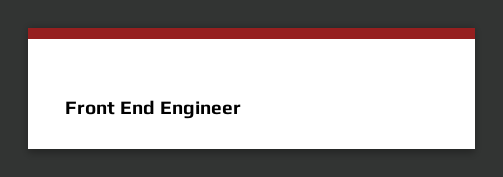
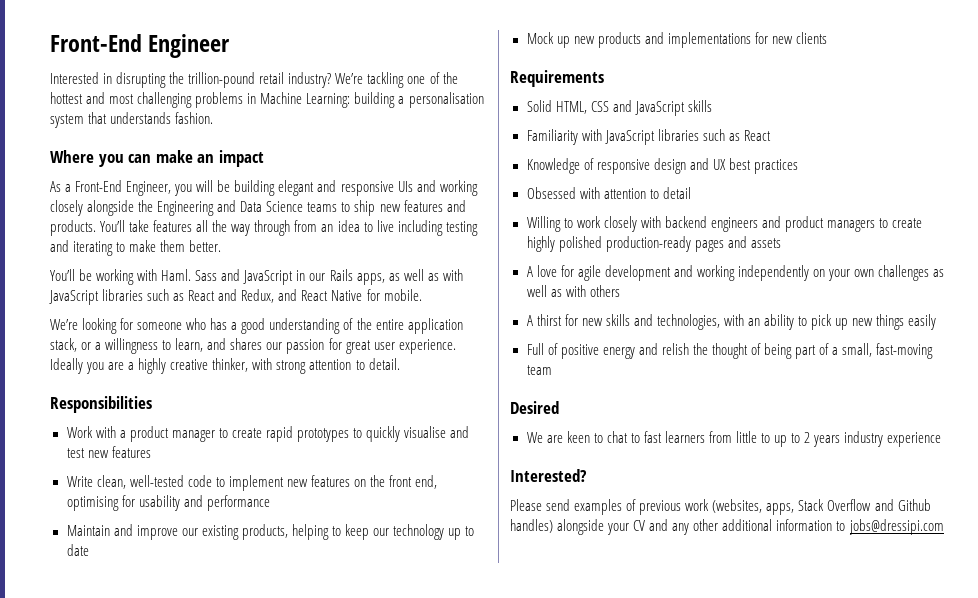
[65,100,156,115] Front End -> [50,34,142,52] Front-End
(242, 110) none -> [50,72,458,88] [50,92,484,108] [50,112,214,128] [50,150,264,167] [50,180,478,196] [50,200,466,216] [50,220,478,236] [50,240,222,256] [50,269,463,285] [49,289,422,305] [50,318,463,334] [50,338,456,354] [50,358,400,374] [50,396,152,413] [66,426,470,442] [66,446,151,458] [66,475,438,491] [66,495,270,511] [66,524,475,540] [66,544,89,556] [526,32,827,48] [510,70,604,87] [526,100,712,116] [526,129,771,145] [526,158,798,174] [526,187,691,199] [526,216,923,232] [526,236,781,252] [526,265,945,281] [526,285,620,297] [526,314,937,330] [526,343,934,359] [526,365,552,375] [510,401,559,414] [526,431,942,447] [510,469,587,482] [510,499,931,515] [510,519,944,535] // Interested in disrupting the trillion-pound retail industry? We’re tackling one of the hottest and most challenging problems in Machine Learning: building a personalisation system that understands fashion. // Where you can make an impact // As a Front-End Engineer, you will be building elegant and responsive UIs and working closely alongside the Engineering and Data Science teams to ship new features and products. You’ll take features all the way through from an idea to live including testing and iterating to make them better. // You’ll be working with Haml. Sass and JavaScript in our Rails apps, as well as with JavaScript libraries such as React and Redux, and React Native for mobile. // We’re looking for someone who has a good understanding of the entire application stack, or a willingness to learn, and shares our passion for great user experience. Ideally you are a highly creative thinker, with strong attention to detail. // Responsibilities // Work with a product manager to create rapid prototypes to quickly visualise and test new features // Write clean, well-tested code to implement new features on the front end, optimising for usability and performance // Maintain and improve our existing products, helping to keep our technology up to date // Mock up new products and implementations for new clients // Requirements // Solid HTML, CSS and JavaScript skills // Familiarity with JavaScript libraries such as React // Knowledge of responsive design and UX best practices // Obsessed with attention to detail // Willing to work closely with backend engineers and product managers to create highly polished production-ready pages and assets // A love for agile development and working independently on your own challenges as well as with others // A thirst for new skills and technologies, with an ability to pick up new things easily // Full of positive energy and relish the thought of being part of a small, fast-moving team // Desired // We are keen to chat to fast learners from little to up to 2 years industry experience // Interested? // Please send examples of previous work (websites, apps, Stack Overflow and Github handles) alongside your CV and any other additional information to jobs@dressipi.com

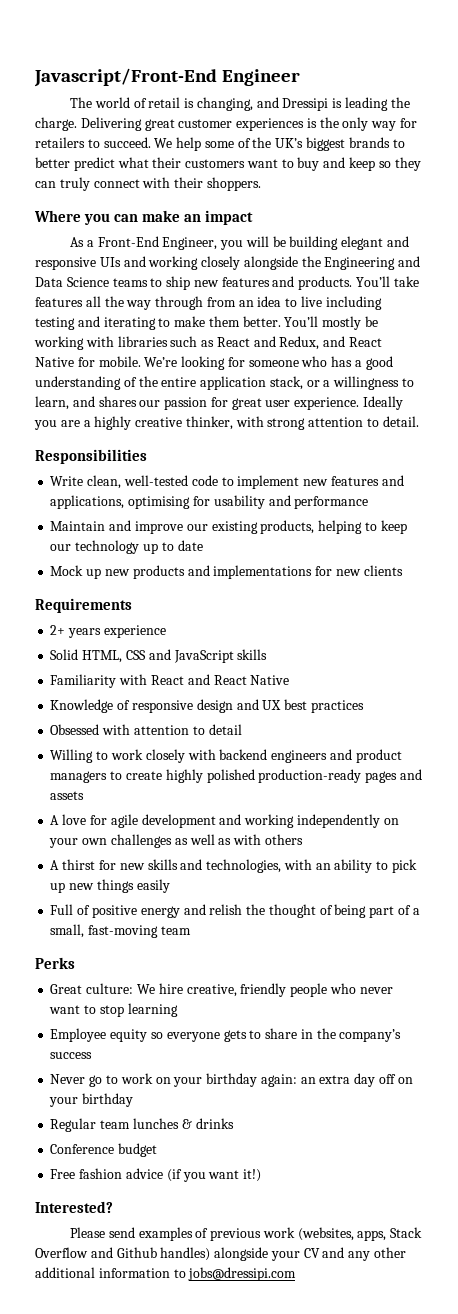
[50,34,142,52] Front-End -> [34,68,217,87] Javascript/Front-End
[50,72,458,88] [50,92,484,108] [50,112,214,128] Interested in disrupting the trillion-pound retail industry? We’re tackling one of the hottest and most challenging problems in Machine Learning: building a personalisation system that understands fashion. -> [69,97,410,111] [35,117,418,131] [35,137,405,151] [35,157,421,171] [35,177,261,191] The world of retail is changing, and Dressipi is leading the charge. Delivering great customer experiences is the only way for retailers to succeed. We help some of the UK’s biggest brands to better predict what their customers want to buy and keep so they can truly connect with their shoppers.
[50,269,75,281] // You’ll -> [284,316,362,330] You’ll mostly
[161,269,463,285] [49,290,99,305] Haml. Sass and JavaScript in our Rails apps, as well as with JavaScript -> (114, 341) none
(422, 295) // -> (141, 361) none
[66,426,470,442] [66,446,151,458] // Work with a product manager to create rapid prototypes to quickly visualise and test new features -> (147, 456) none
[353,475,438,489] on the front end, -> [381,475,404,486] [50,495,125,509] and applications,
(604, 78) none -> [50,625,166,638] // 2+ years experience
[604,129,771,145] JavaScript libraries such as React -> [150,674,290,685] React and React Native
[510,401,559,414] [526,431,942,447] Desired // We are keen to chat to fast learners from little to up to 2 years industry experience -> [35,957,75,969] [50,983,393,997] [49,1003,178,1017] [50,1028,402,1042] [50,1052,93,1059] [50,1073,413,1087] [49,1093,134,1107] [50,1118,234,1132] [50,1143,158,1157] [50,1168,262,1182] Perks // Great culture: We hire creative, friendly people who never want to stop learning // Employee equity so everyone gets to share in the company’s success // Never go to work on your birthday again: an extra day off on your birthday // Regular team lunches & drinks // Conference budget // Free fashion advice (if you want it!)

